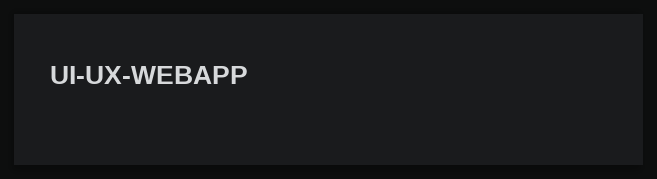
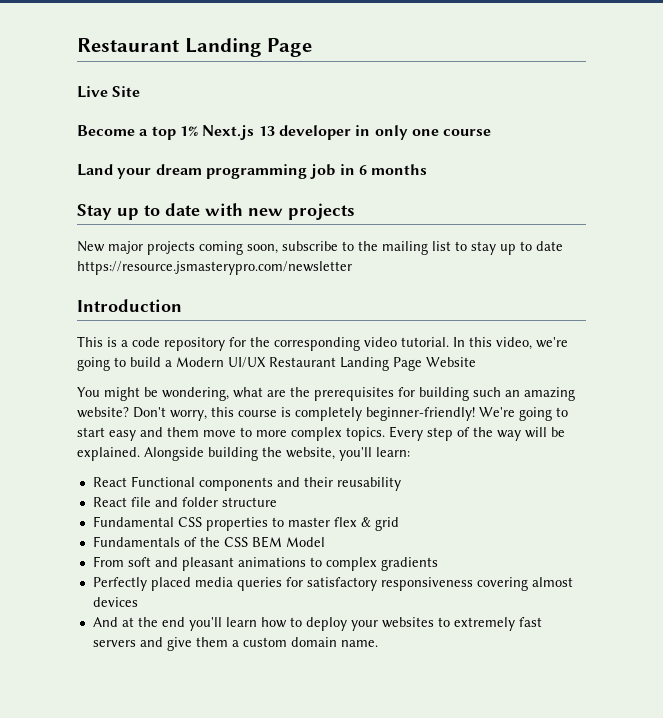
[50,66,248,84] UI-UX-WEBAPP -> [77,38,313,57] [77,86,141,98] [77,125,492,140] [77,164,428,179] [77,203,355,220] [77,241,563,255] [77,261,352,275] [77,299,182,312] [77,336,568,351] [77,357,476,371] [77,387,575,401] [77,407,568,421] [77,426,565,441] [77,447,410,461] [92,476,401,491] [92,497,277,507] [92,516,399,531] [92,536,325,548] [92,556,438,571] [92,577,573,591] [92,597,138,607] [92,617,542,631] [92,637,378,651] Restaurant Landing Page // Live Site // Become a top 1% Next.js 13 developer in only one course // Land your dream programming job in 6 months // Stay up to date with new projects // New major projects coming soon, subscribe to the mailing list to stay up to date https://resource.jsmasterypro.com/newsletter // Introduction // This is a code repository for the corresponding video tutorial. In this video, we're going to build a Modern UI/UX Restaurant Landing Page Website // You might be wondering, what are the prerequisites for building such an amazing website? Don't worry, this course is completely beginner-friendly! We're going to start easy and them move to more complex topics. Every step of the way will be explained. Alongside building the website, you'll learn: // React Functional components and their reusability // React file and folder structure // Fundamental CSS properties to master flex & grid // Fundamentals of the CSS BEM Model // From soft and pleasant animations to complex gradients // Perfectly placed media queries for satisfactory responsiveness covering almost devices // And at the end you'll learn how to deploy your websites to extremely fast servers and give them a custom domain name.

